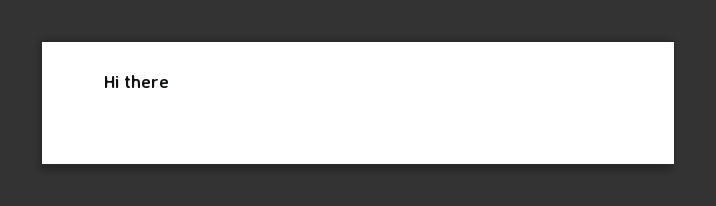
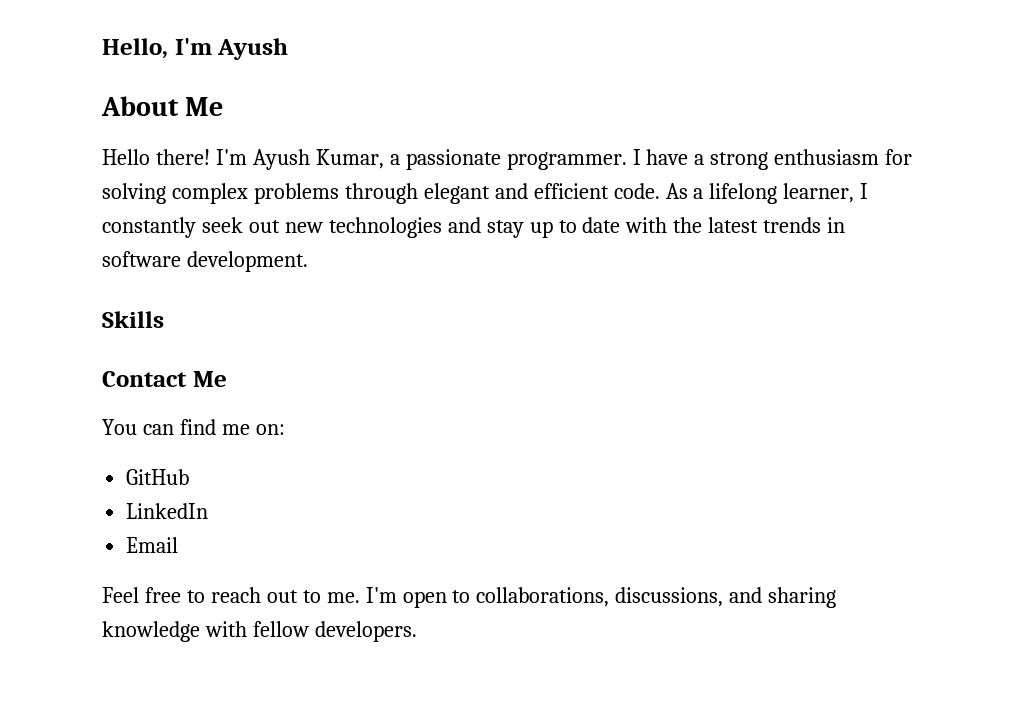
[104,75,169,88] Hi there -> [102,38,289,60] [101,96,224,116] [102,149,913,170] [102,183,869,204] [102,217,846,238] [102,251,308,272] [102,311,164,328] [102,371,227,387] [102,419,285,435] [126,469,190,485] [126,503,209,519] [126,537,179,553] [102,587,837,608] [102,621,417,642] Hello, I'm Ayush // About Me // Hello there! I'm Ayush Kumar, a passionate programmer. I have a strong enthusiasm for solving complex problems through elegant and efficient code. As a lifelong learner, I constantly seek out new technologies and stay up to date with the latest trends in software development. // Skills // Contact Me // You can find me on: // GitHub // LinkedIn // Email // Feel free to reach out to me. I'm open to collaborations, discussions, and sharing knowledge with fellow developers.

